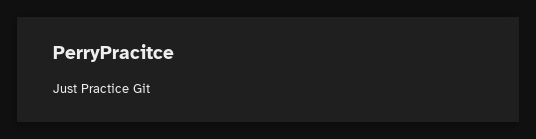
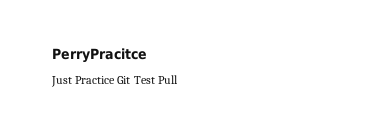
(150, 88) none -> [133,75,178,84] Test Pull

